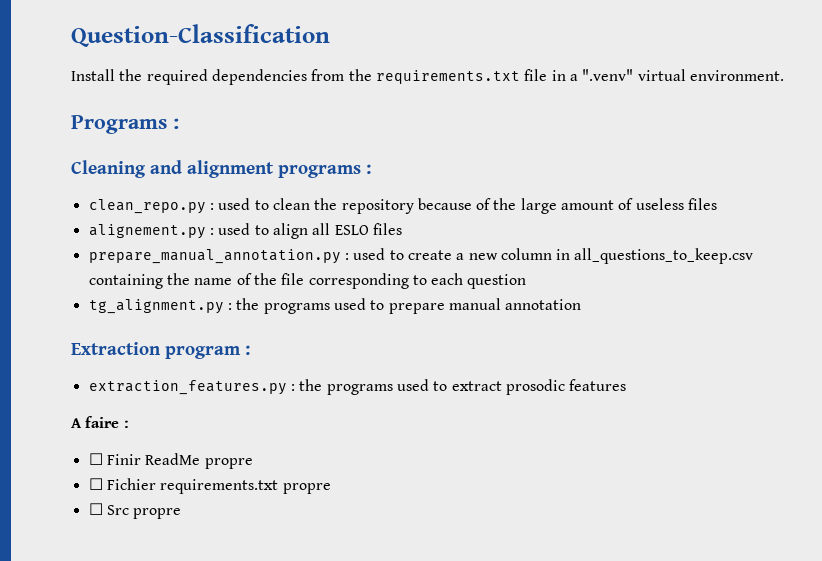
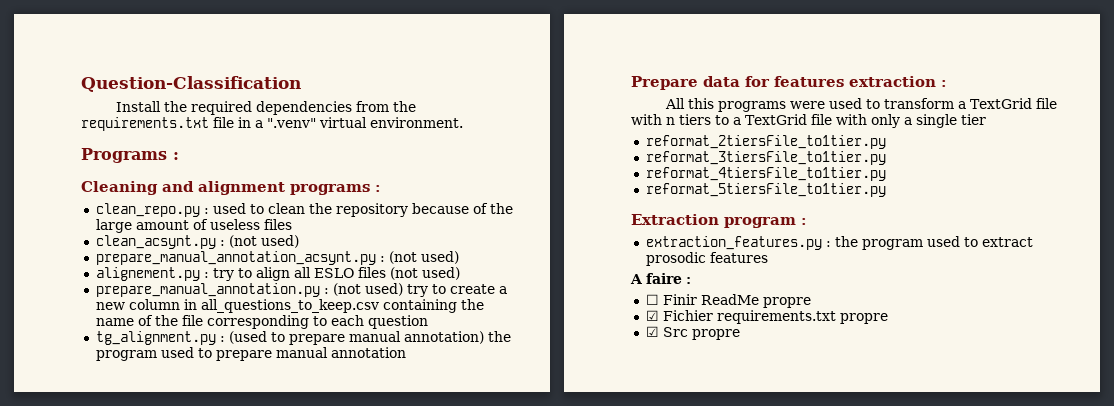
(718, 204) none -> [95,235,299,249] [95,251,459,265] // clean_acsynt.py : (not used) // prepare_manual_annotation_acsynt.py : (not used)
[218,223,251,235] used -> [212,268,234,281] try
(402, 229) none -> [389,267,460,280] (not used)
[353,248,386,260] used -> [332,283,428,297] (not used) try
[236,298,330,314] the programs -> [228,331,511,345] [95,350,157,361] (used to prepare manual annotation) the program
(582, 304) none -> [631,76,947,90] [664,98,1057,112] [631,114,986,128] [645,135,886,149] [645,151,886,165] [645,167,886,181] [645,183,886,197] // Prepare data for features extraction : // All this programs were used to transform a TextGrid file with n tiers to a TextGrid file with only a single tier // reformat_2tiersFile_to1tier.py // reformat_3tiersFile_to1tier.py // reformat_4tiersFile_to1tier.py // reformat_5tiersFile_to1tier.py
[326,384,393,395] programs -> [861,239,923,250] program
[88,478,103,490] ☐ -> [645,310,659,321] ☑
[88,503,103,515] ☐ -> [645,326,659,337] ☑

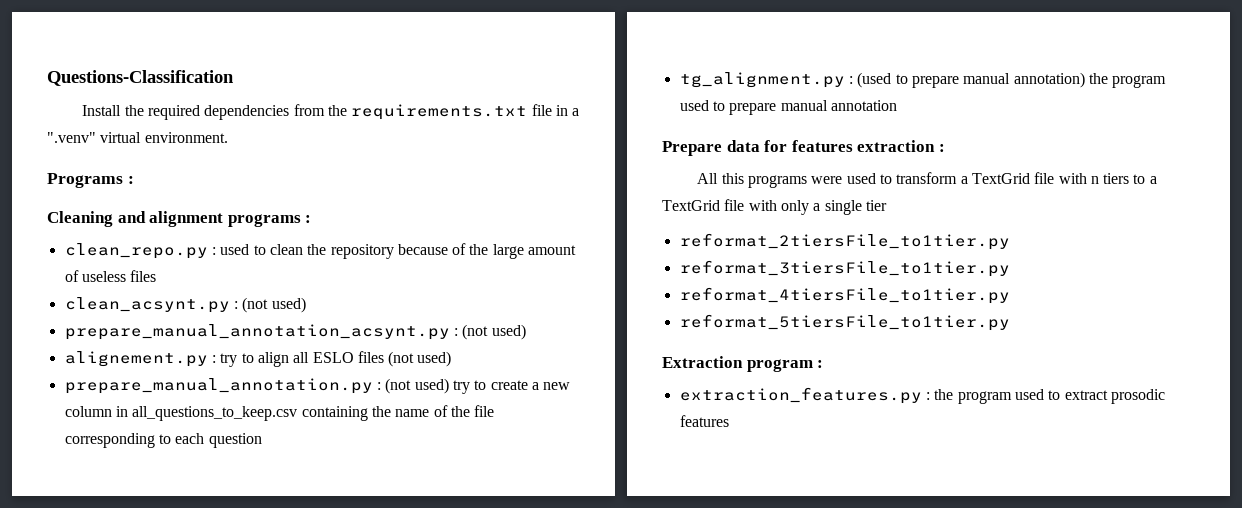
[81,76,301,92] Question-Classification -> [47,70,234,86] Questions-Classification
[630,273,691,284] [645,294,811,308] [645,310,888,324] [645,326,740,340] // A faire : // ☐ Finir ReadMe propre // ☑ Fichier requirements.txt propre // ☑ Src propre -> (729, 421) none

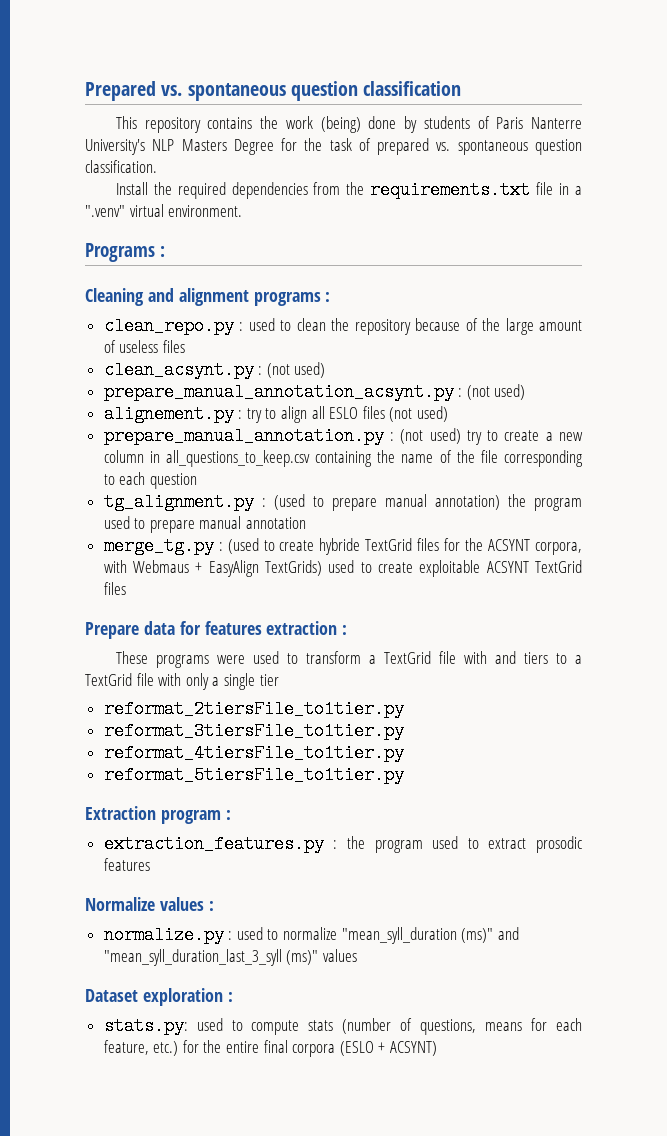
[47,70,234,86] Questions-Classification -> [85,81,462,101] [115,116,582,133] [85,138,582,155] [85,160,157,173] Prepared vs. spontaneous question classification // This repository contains the work (being) done by students of Paris Nanterre University's NLP Masters Degree for the task of prepared vs. spontaneous question classification.
(897, 105) none -> [103,537,582,555] [103,560,583,577] [103,582,126,595] // merge_tg.py : (used to create hybride TextGrid files for the ACSYNT corpora, with Webmaus + EasyAlign TextGrids) used to create exploitable ACSYNT TextGrid files
[697,173,744,184] All this -> [115,651,148,664] These
[1090,176,1099,184] n -> [494,651,516,664] and
(729, 421) none -> [85,897,214,911] [103,926,519,944] [103,949,357,966] [85,988,233,1006] [103,1017,582,1035] [103,1040,438,1057] // Normalize values : // normalize.py : used to normalize "mean_syll_duration (ms)" and "mean_syll_duration_last_3_syll (ms)" values // Dataset exploration : // stats.py: used to compute stats (number of questions, means for each feature, etc.) for the entire final corpora (ESLO + ACSYNT)

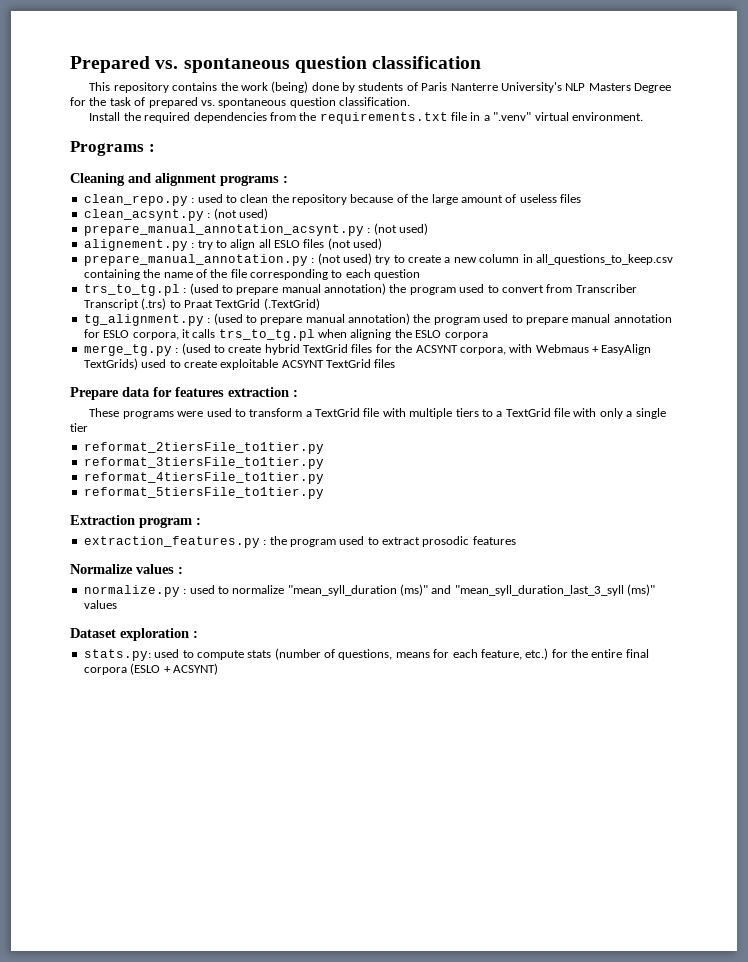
(197, 481) none -> [83,283,637,296] [83,298,320,310] // trs_to_tg.pl : (used to prepare manual annotation) the program used to convert from Transcriber Transcript (.trs) to Praat TextGrid (.TextGrid)
(307, 523) none -> [83,329,488,341] for ESLO corpora, it calls trs_to_tg.pl when aligning the ESLO corpora
[319,538,361,555] hybride -> [264,344,300,355] hybrid
[494,651,516,664] and -> [409,408,453,419] multiple

